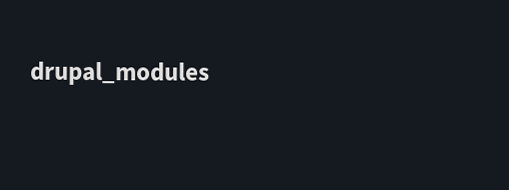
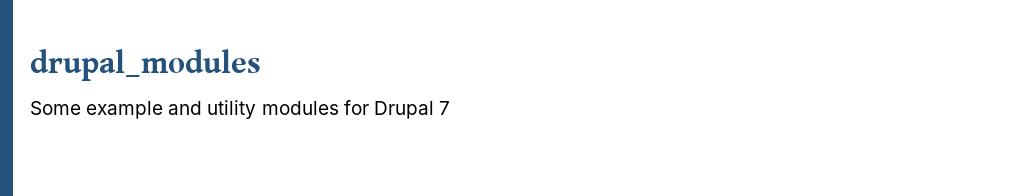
(210, 73) none -> [30,100,450,119] // Some example and utility modules for Drupal 7

